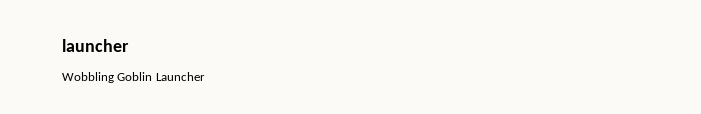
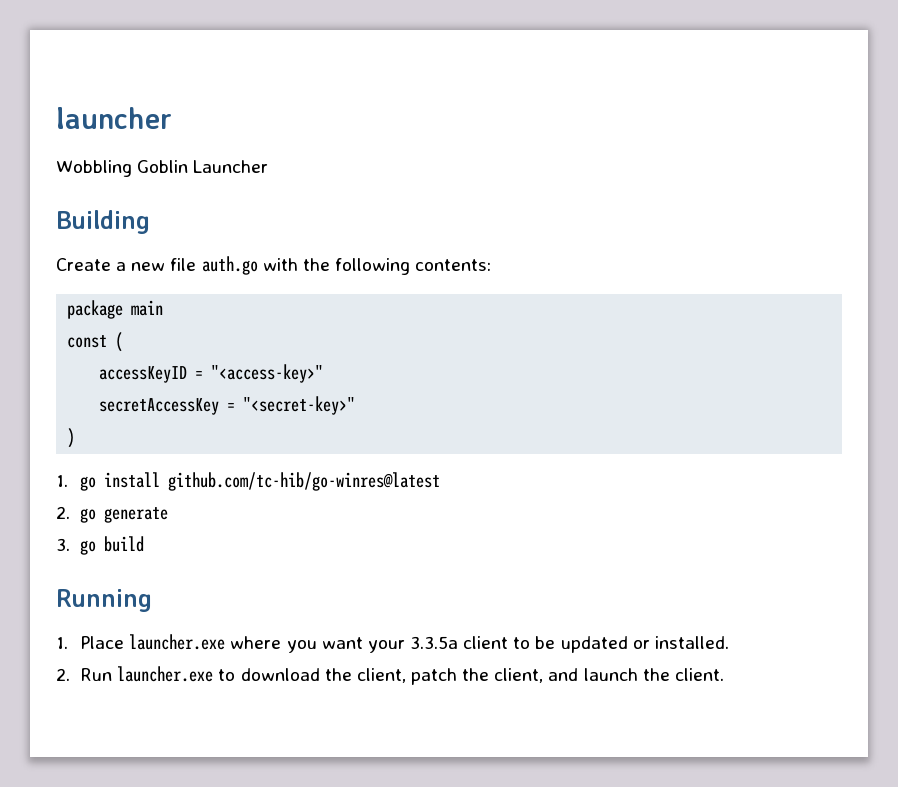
(205, 76) none -> [56,210,150,234] [56,256,492,275] [67,300,164,319] [67,332,124,352] [99,364,324,383] [99,396,356,415] [67,428,76,448] [56,472,441,491] [56,506,169,523] [56,536,145,555] [56,589,152,612] [56,634,729,653] [56,666,724,685] // Building // Create a new file auth.go with the following contents: // package main // const ( // accessKeyID = "<access-key>" // secretAccessKey = "<secret-key>" // ) // 1. go install github.com/tc-hib/go-winres@latest // 2. go generate // 3. go build // Running // 1. Place launcher.exe where you want your 3.3.5a client to be updated or installed. // 2. Run launcher.exe to download the client, patch the client, and launch the client.

